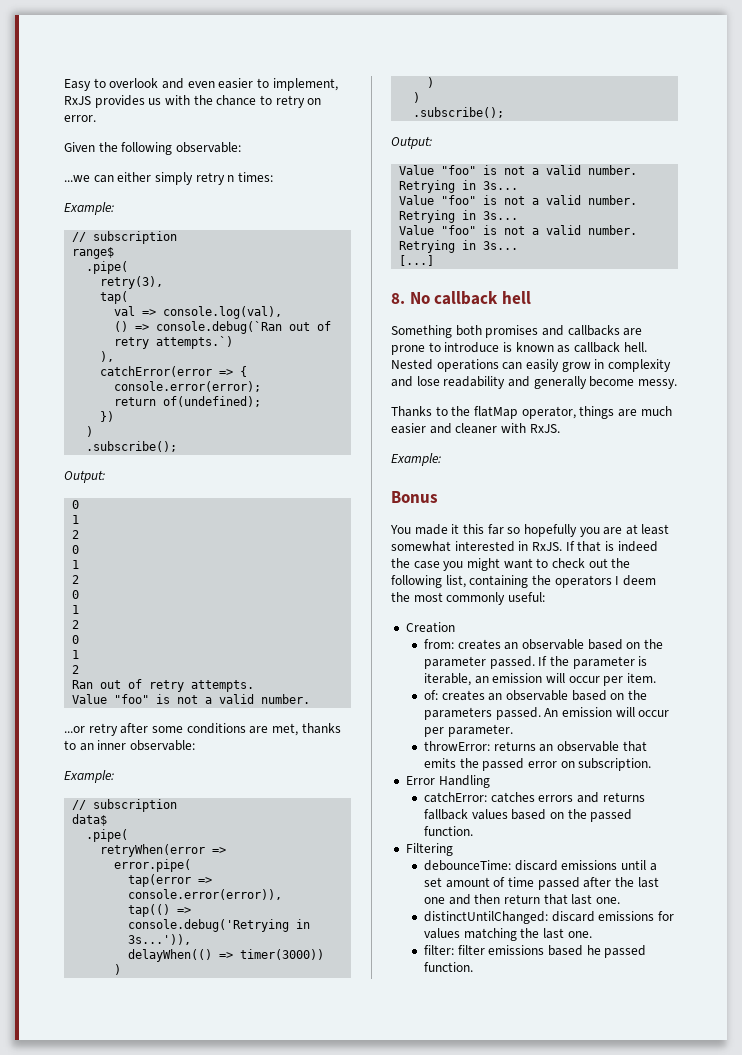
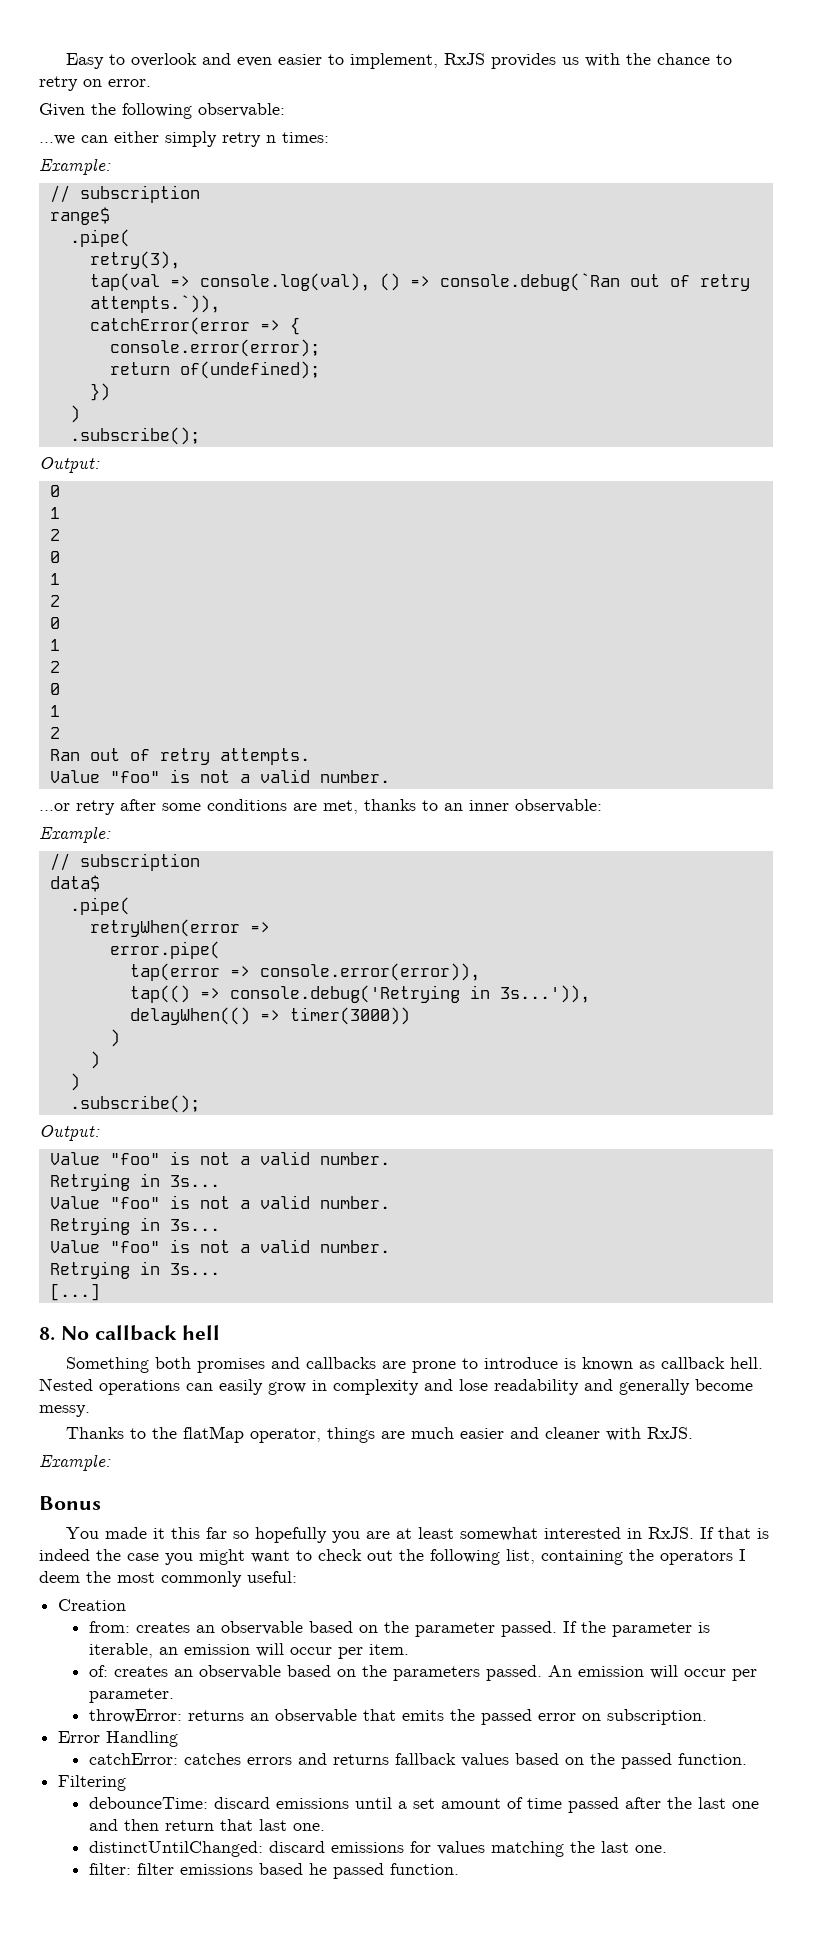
[100,291,129,304] [114,306,136,316] tap( // val -> [89,273,160,291] tap(val
(283, 312) // -> (370, 282) none
[156,336,234,349] [100,351,115,362] attempts.`) // ), -> [89,295,220,313] attempts.`)),

